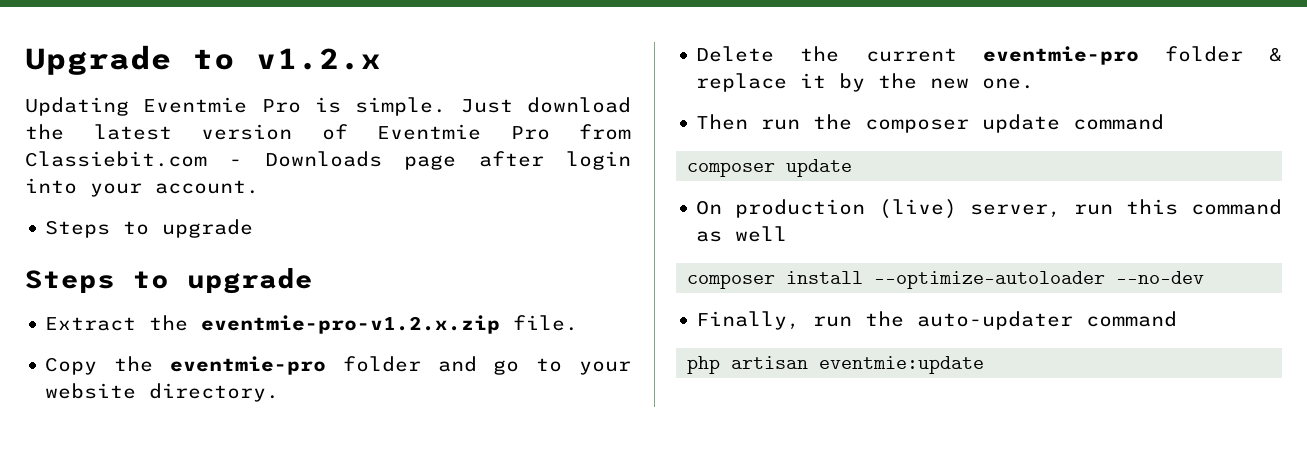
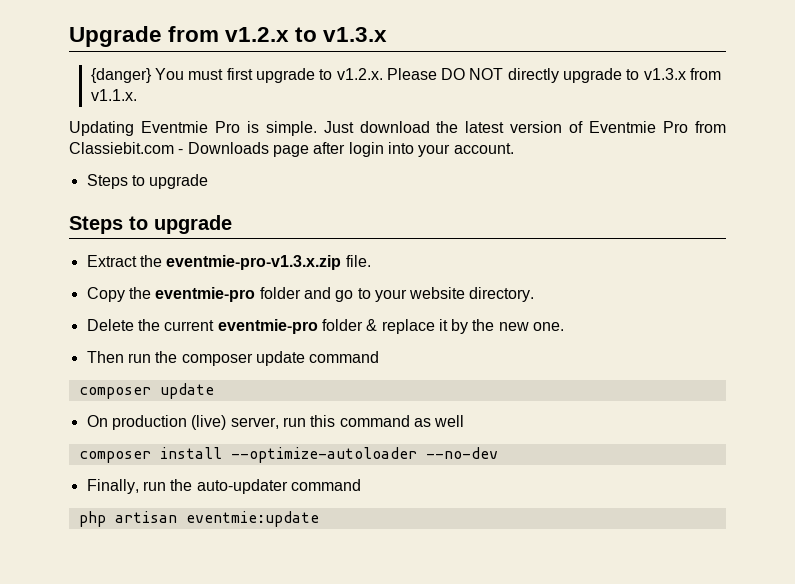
[193,48,382,70] to v1.2.x -> [168,26,388,42] [90,68,722,83] [90,89,137,101] from v1.2.x to v1.3.x // {danger} You must first upgrade to v1.2.x. Please DO NOT directly upgrade to v1.3.x from v1.1.x.
[201,315,501,334] eventmie-pro-v1.2.x.zip -> [166,255,342,270] eventmie-pro-v1.3.x.zip

